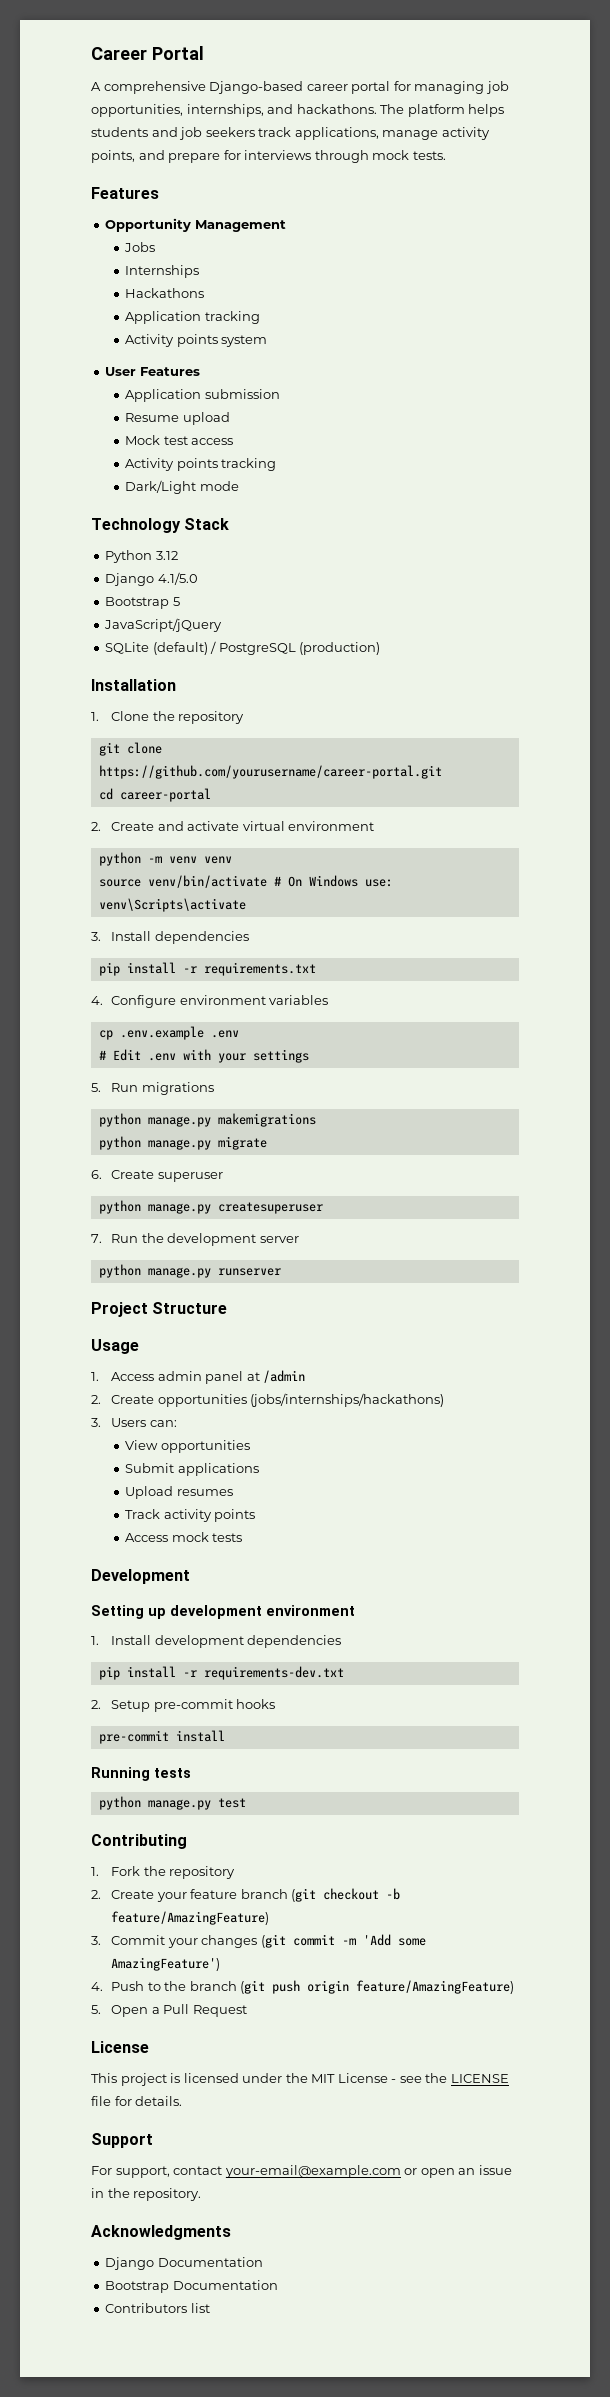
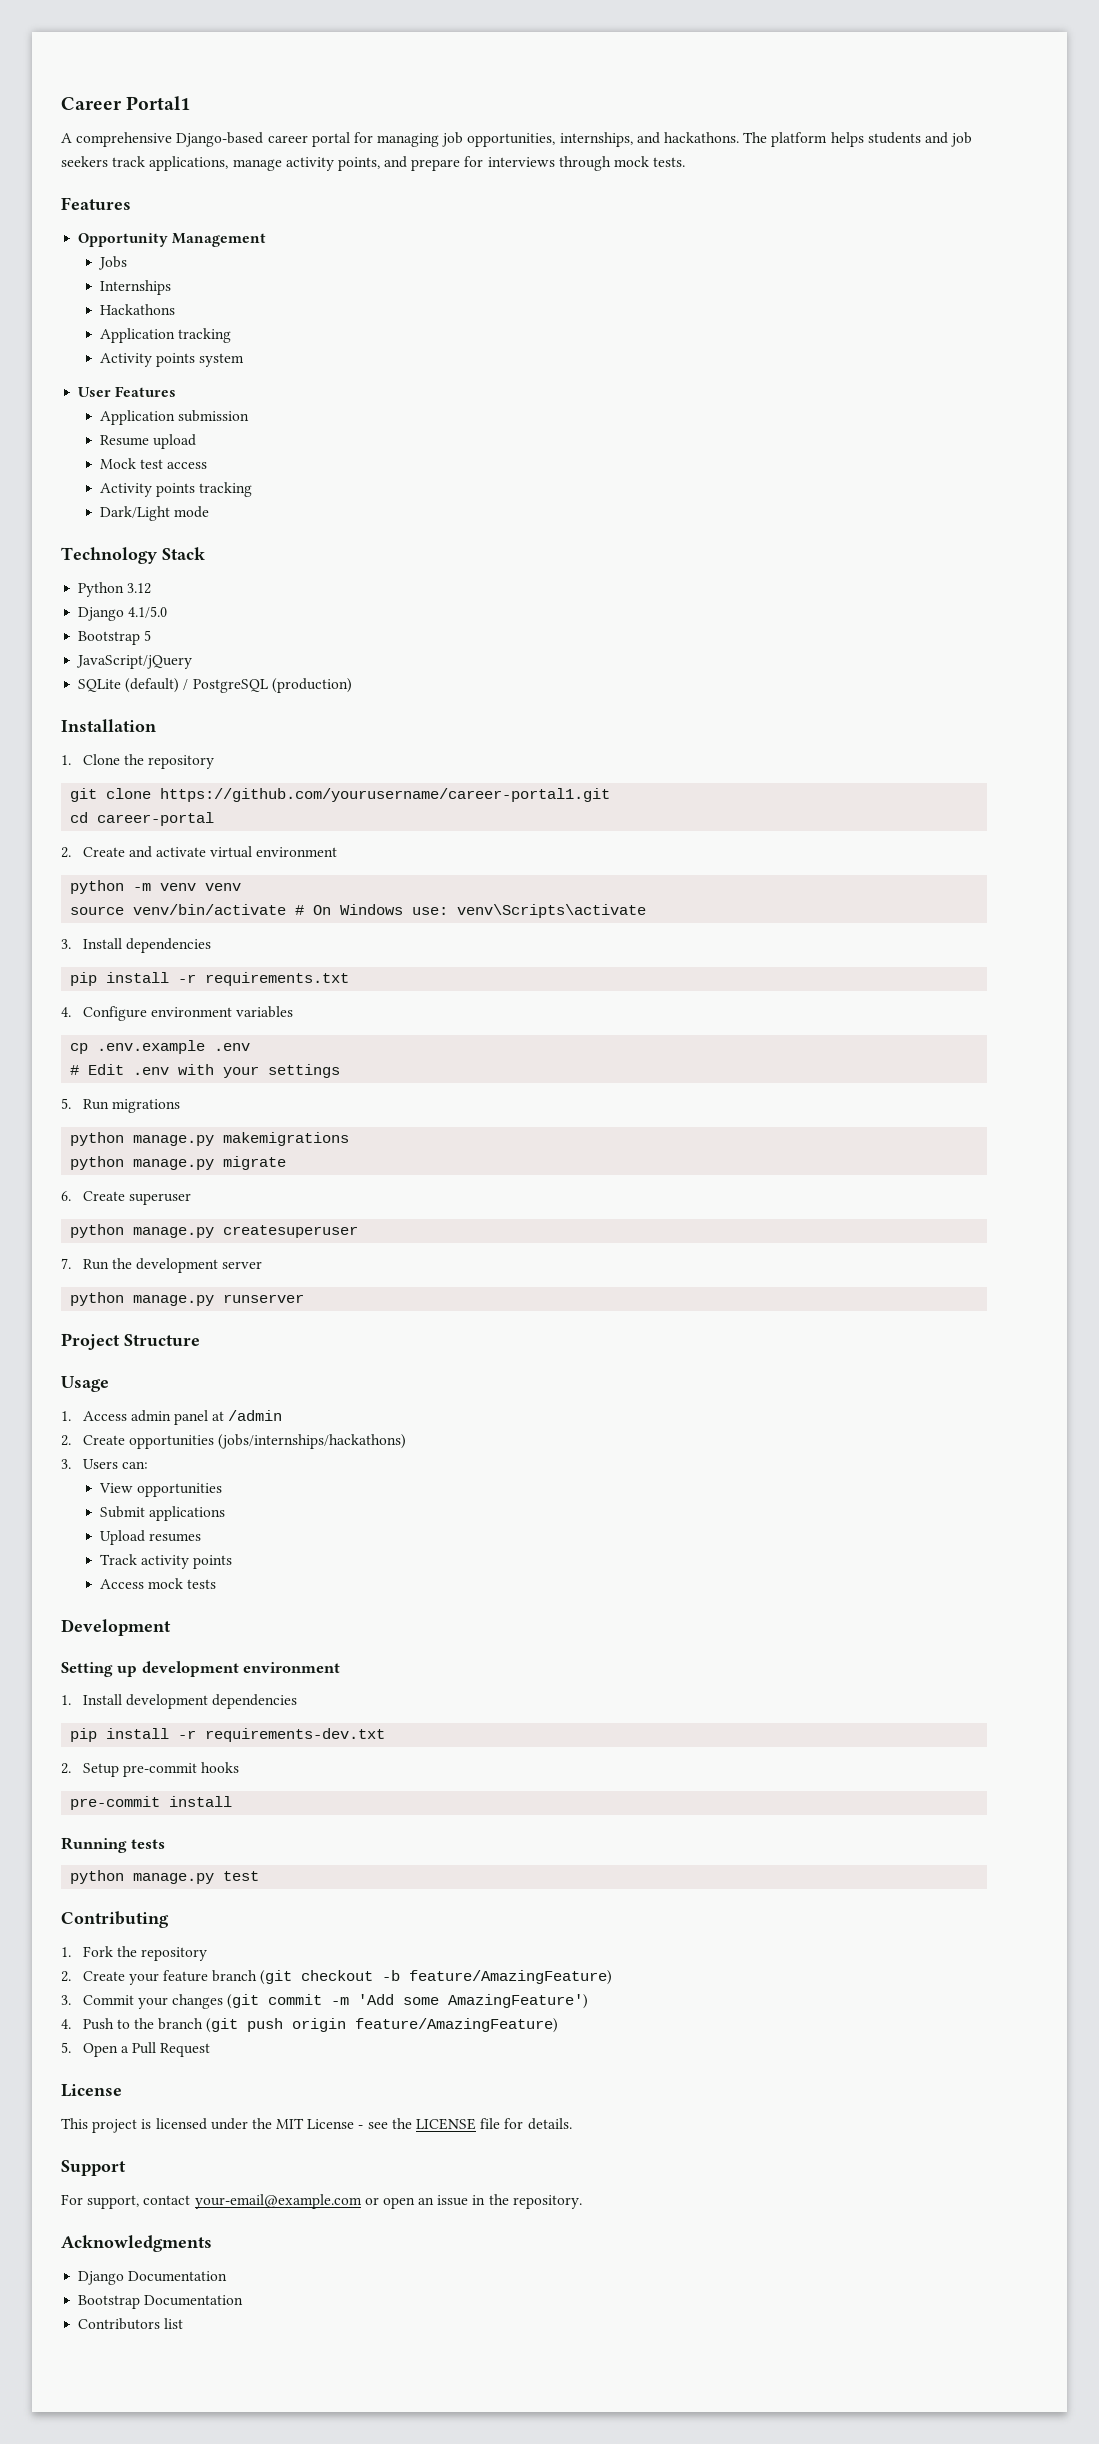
[151,46,204,60] Portal -> [126,96,191,110] Portal1
[98,765,442,779] https://github.com/yourusername/career-portal.git -> [160,788,611,802] https://github.com/yourusername/career-portal1.git

